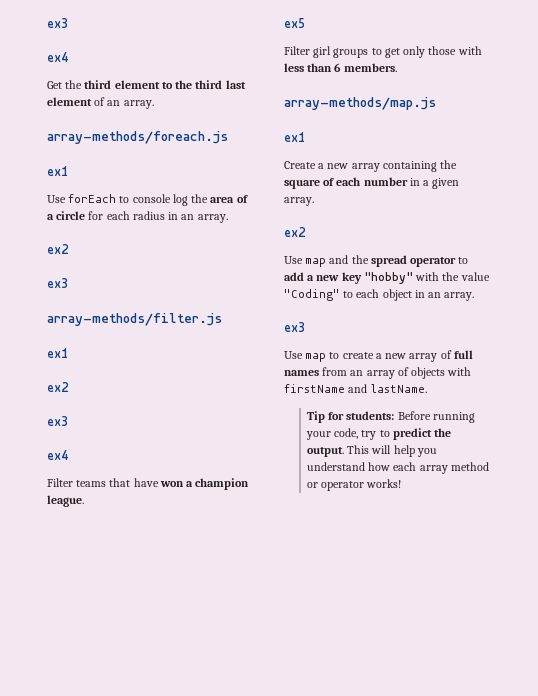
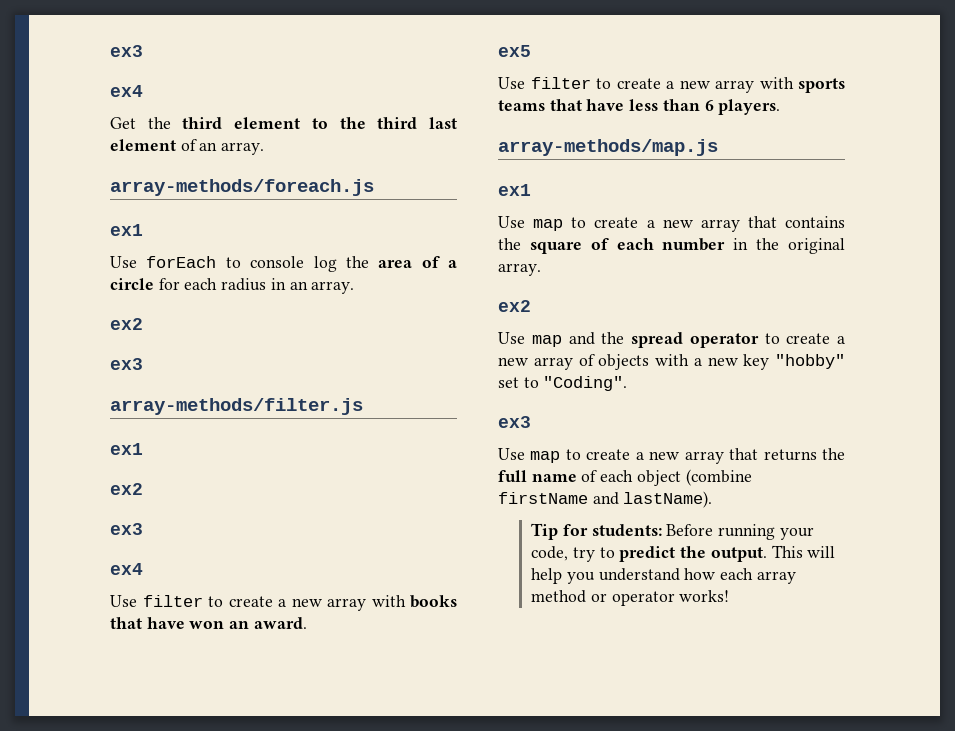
[47,478,250,490] [47,495,84,507] [284,18,305,28] [284,46,482,58] Filter teams that have won a champion league. // ex5 // Filter girl groups to get only those with -> [110,595,457,611] [110,617,307,629] [498,45,531,57] [498,77,845,93] [498,99,625,111] Use filter to create a new array with books that have won an award. // ex5 // Use filter to create a new array with sports teams that have
[343,63,397,72] members. -> [718,99,781,115] players.
[284,161,437,172] Create a new array containing -> [498,216,845,232] Use map to create a new array that contains
[423,178,460,189] a given -> [756,238,845,254] the original
[284,272,490,284] [284,289,475,301] add a new key "hobby" with the value "Coding" to each object in an array. -> [786,333,845,344] [498,354,845,370] [498,376,628,391] create a new array of objects with a new key "hobby" set to "Coding".
[440,350,473,359] [284,367,472,379] of full names from an array of objects with -> [729,448,845,461] [498,469,752,486] that returns the full name of each object (combine
[370,384,428,393] lastName. -> [623,491,713,508] lastName).

